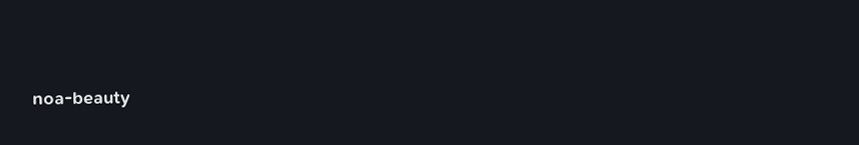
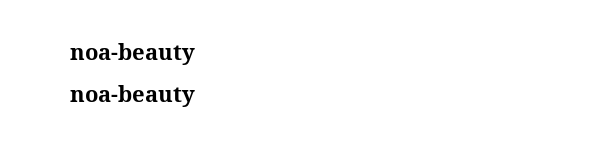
[32,91,131,109] noa-beauty -> [70,43,195,65] [70,85,195,107] noa-beauty // noa-beauty

